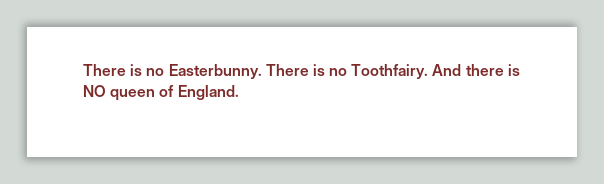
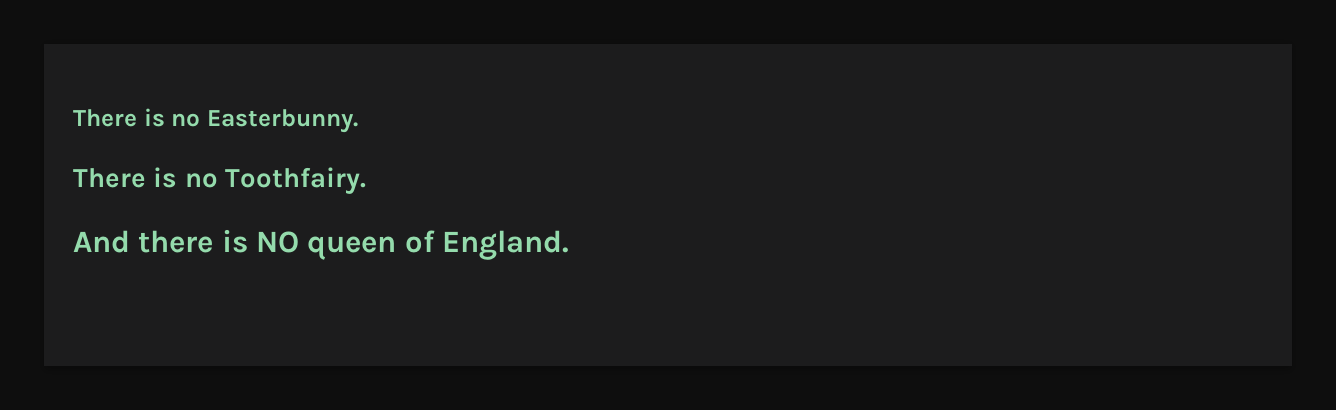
(262, 71) none -> (358, 121) //
(429, 71) none -> (367, 180) //

